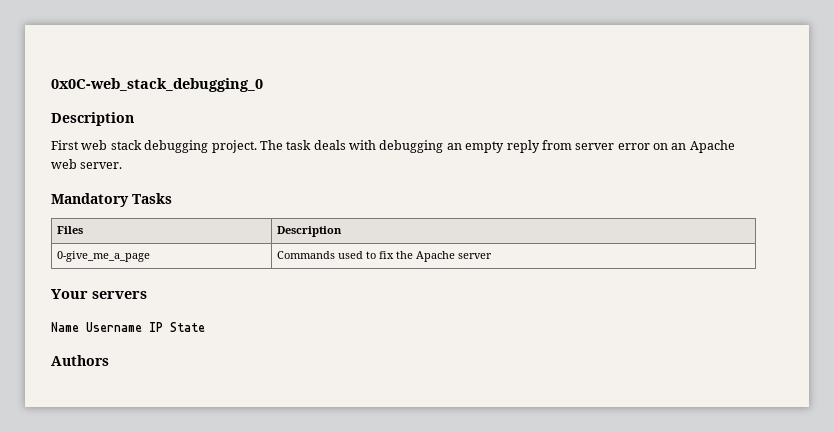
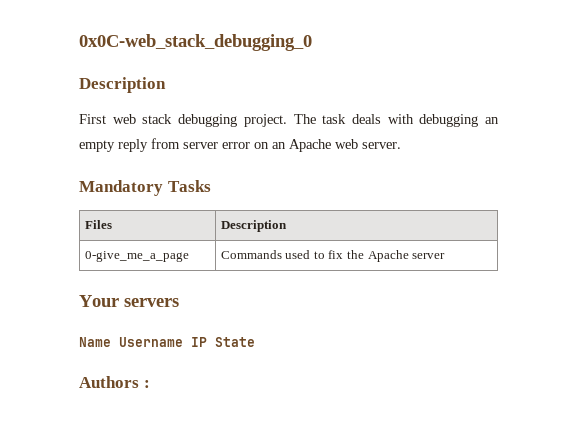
(109, 360) none -> [143,380,150,388] :

